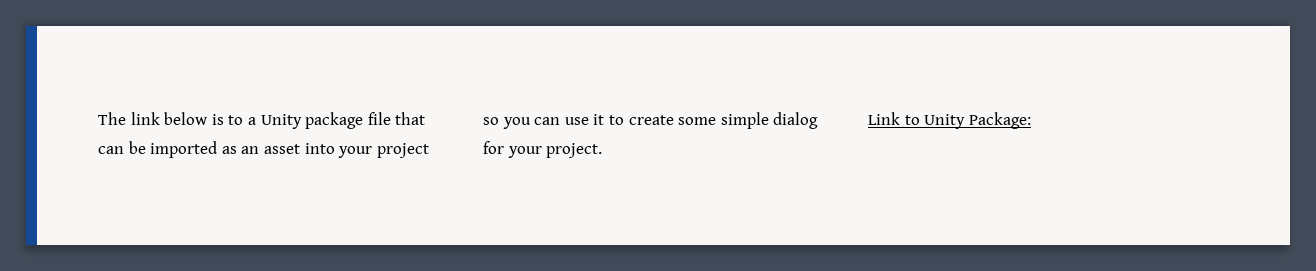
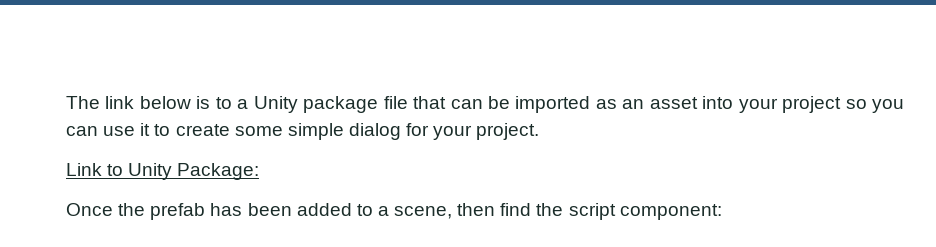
(1031, 120) none -> [66,203,722,220] // Once the prefab has been added to a scene, then find the script component:

